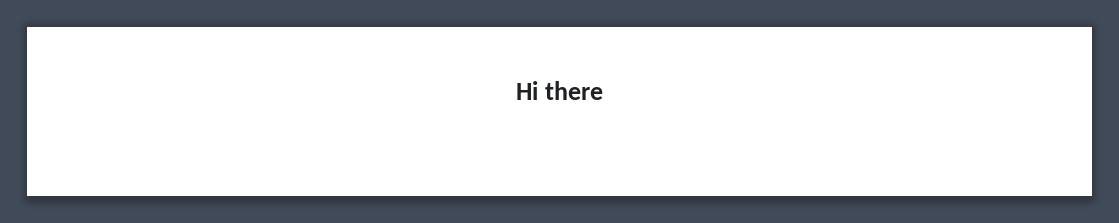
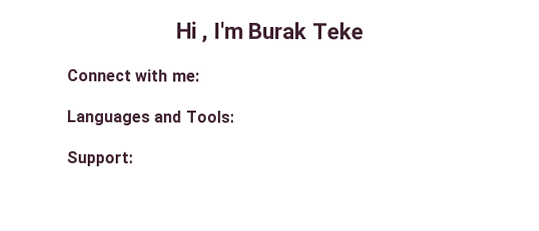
[544,81,603,100] there -> [200,21,365,43] [67,69,200,82] [66,110,235,126] [66,151,133,167] , I'm Burak Teke // Connect with me: // Languages and Tools: // Support:

